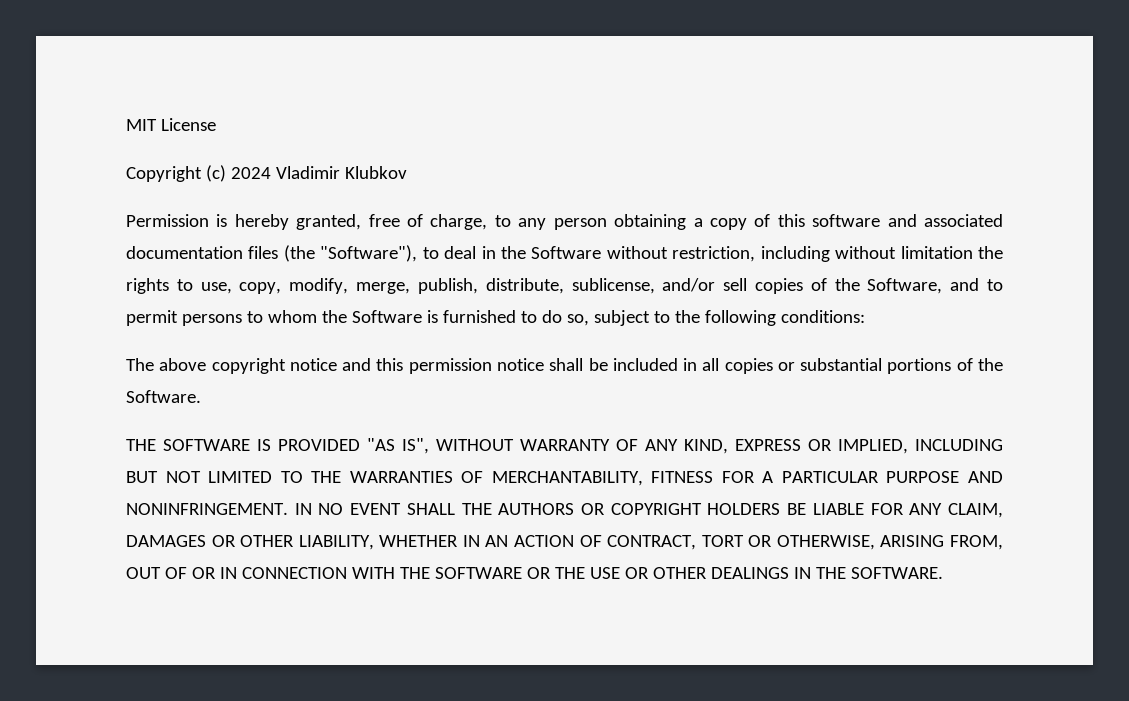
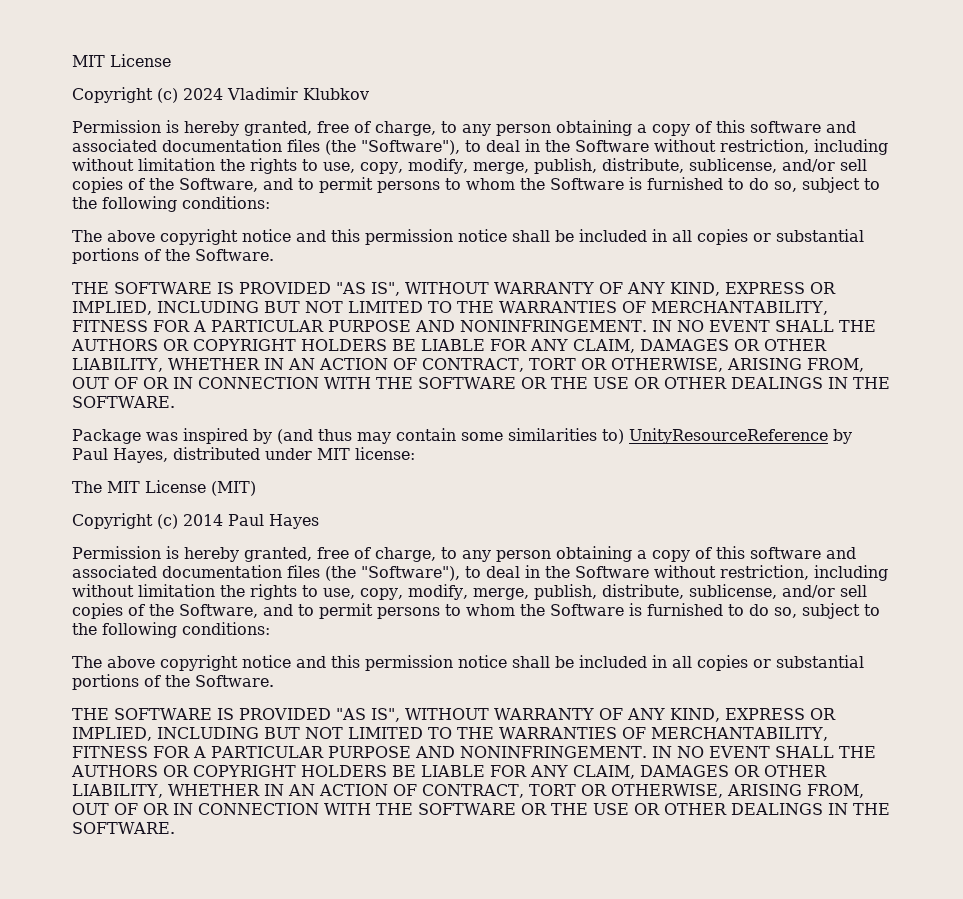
(943, 573) none -> [72,428,852,444] [72,447,415,463] [72,480,256,496] [72,513,319,529] [72,546,856,562] [72,565,888,581] [72,584,867,600] [72,603,880,619] [72,622,270,638] [72,655,864,671] [72,674,274,690] [72,708,836,722] [72,727,828,741] [72,746,876,758] [71,765,827,779] [72,784,864,798] [72,803,890,815] [72,822,175,834] // Package was inspired by (and thus may contain some similarities to) UnityResourceReference by Paul Hayes, distributed under MIT license: // The MIT License (MIT) // Copyright (c) 2014 Paul Hayes // Permission is hereby granted, free of charge, to any person obtaining a copy of this software and associated documentation files (the "Software"), to deal in the Software without restriction, including without limitation the rights to use, copy, modify, merge, publish, distribute, sublicense, and/or sell copies of the Software, and to permit persons to whom the Software is furnished to do so, subject to the following conditions: // The above copyright notice and this permission notice shall be included in all copies or substantial portions of the Software. // THE SOFTWARE IS PROVIDED "AS IS", WITHOUT WARRANTY OF ANY KIND, EXPRESS OR IMPLIED, INCLUDING BUT NOT LIMITED TO THE WARRANTIES OF MERCHANTABILITY, FITNESS FOR A PARTICULAR PURPOSE AND NONINFRINGEMENT. IN NO EVENT SHALL THE AUTHORS OR COPYRIGHT HOLDERS BE LIABLE FOR ANY CLAIM, DAMAGES OR OTHER LIABILITY, WHETHER IN AN ACTION OF CONTRACT, TORT OR OTHERWISE, ARISING FROM, OUT OF OR IN CONNECTION WITH THE SOFTWARE OR THE USE OR OTHER DEALINGS IN THE SOFTWARE.

